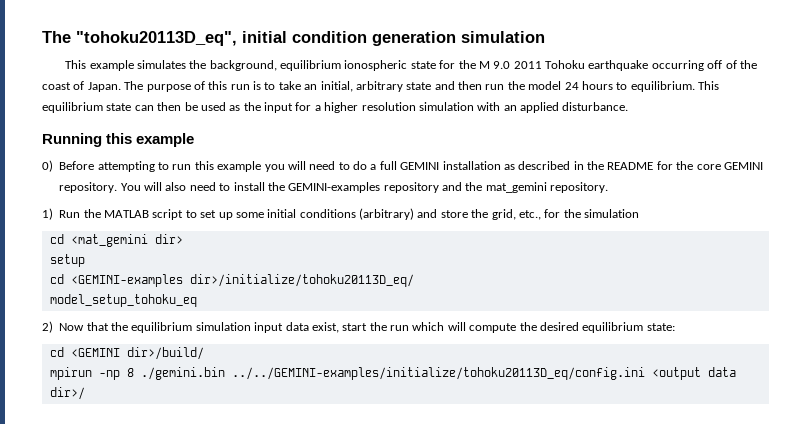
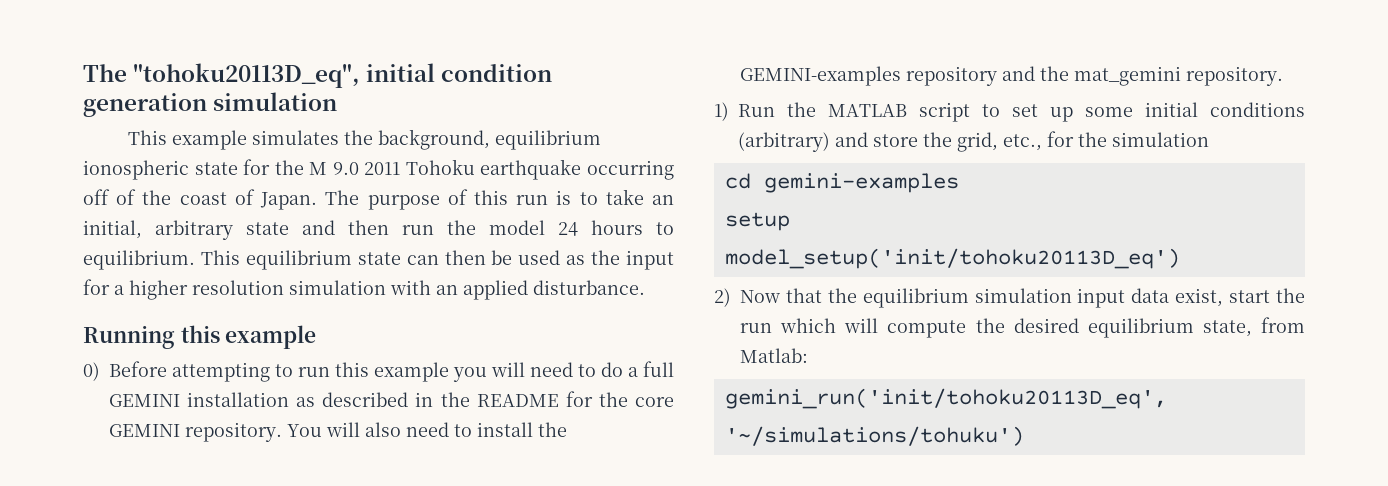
[70,234,183,247] <mat_gemini dir> -> [763,173,959,193] gemini-examples
[49,274,414,287] [49,294,197,307] cd <GEMINI-examples dir>/initialize/tohoku20113D_eq/ // model_setup_tohoku_eq -> [724,248,1180,269] model_setup('init/tohoku20113D_eq')
[646,323,675,331] [49,347,204,360] [49,367,736,380] [49,387,85,400] state: // cd <GEMINI dir>/build/ // mpirun -np 8 ./gemini.bin ../../GEMINI-examples/initialize/tohoku20113D_eq/config.ini <output data dir>/ -> [1202,317,1305,337] [740,348,808,363] [724,388,1167,409] [724,426,1024,446] state, from Matlab: // gemini_run('init/tohoku20113D_eq', '~/simulations/tohuku')

